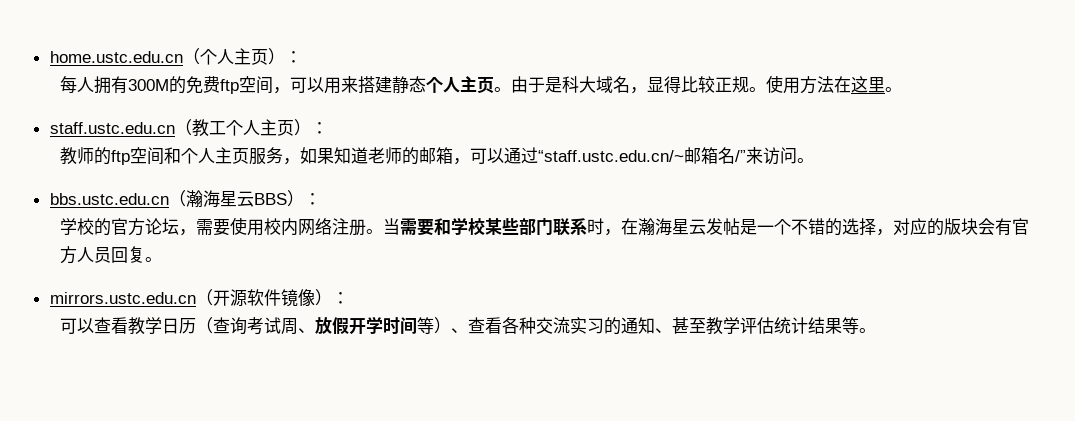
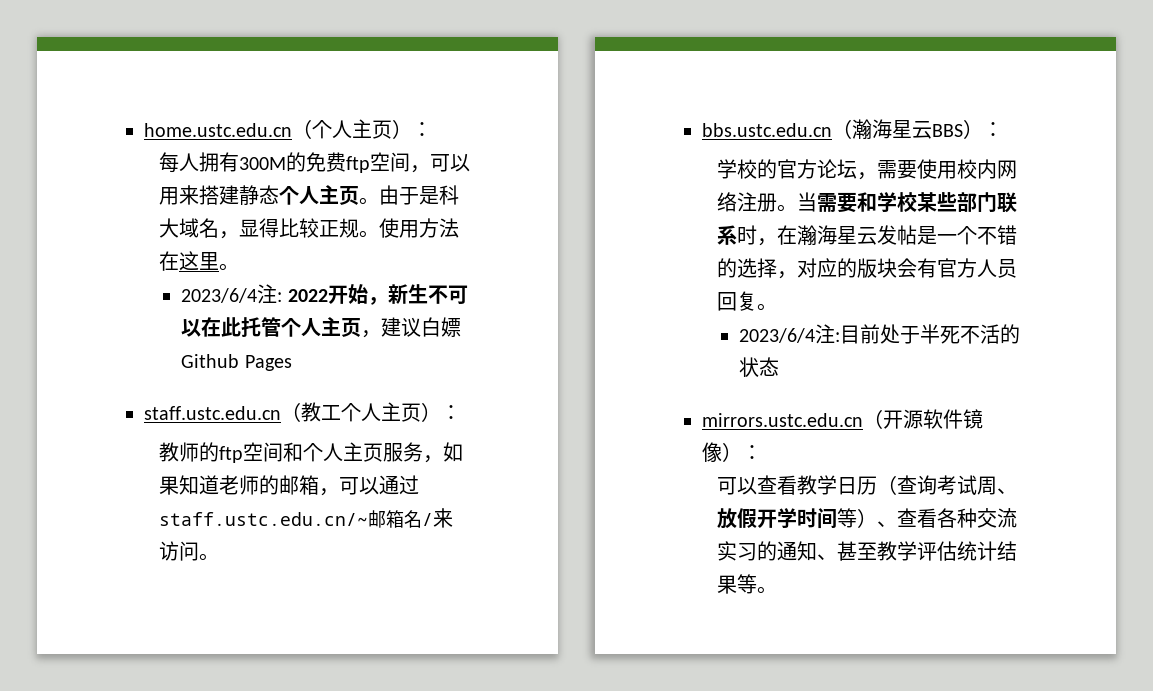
(903, 89) none -> [181,284,468,305] [181,317,462,338] [181,354,292,371] // 2023/6/4注: 2022开始，新生不可以在此托管个人主页，建议白嫖Github Pages
[538,147,747,164] “staff.ustc.edu.cn/~邮箱名/” -> [159,510,434,528] staff.ustc.edu.cn/~邮箱名/
(163, 259) none -> [739,324,1021,344] [739,357,780,377] // 2023/6/4注:目前处于半死不活的状态

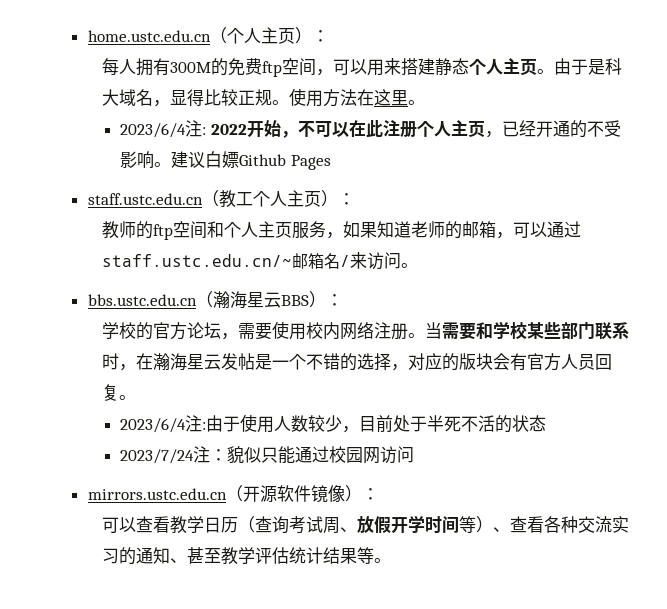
[387,284,428,304] 新生 -> (298, 134) none
[241,317,282,337] 托管 -> [382,120,417,138] 注册
(382, 334) none -> [501,120,621,138] [120,151,172,169] 已经开通的不受影响。
(841, 337) none -> [206,414,360,433] 由于使用人数较少，
(780, 366) none -> [120,446,415,464] // 2023/7/24注：貌似只能通过校园网访问

